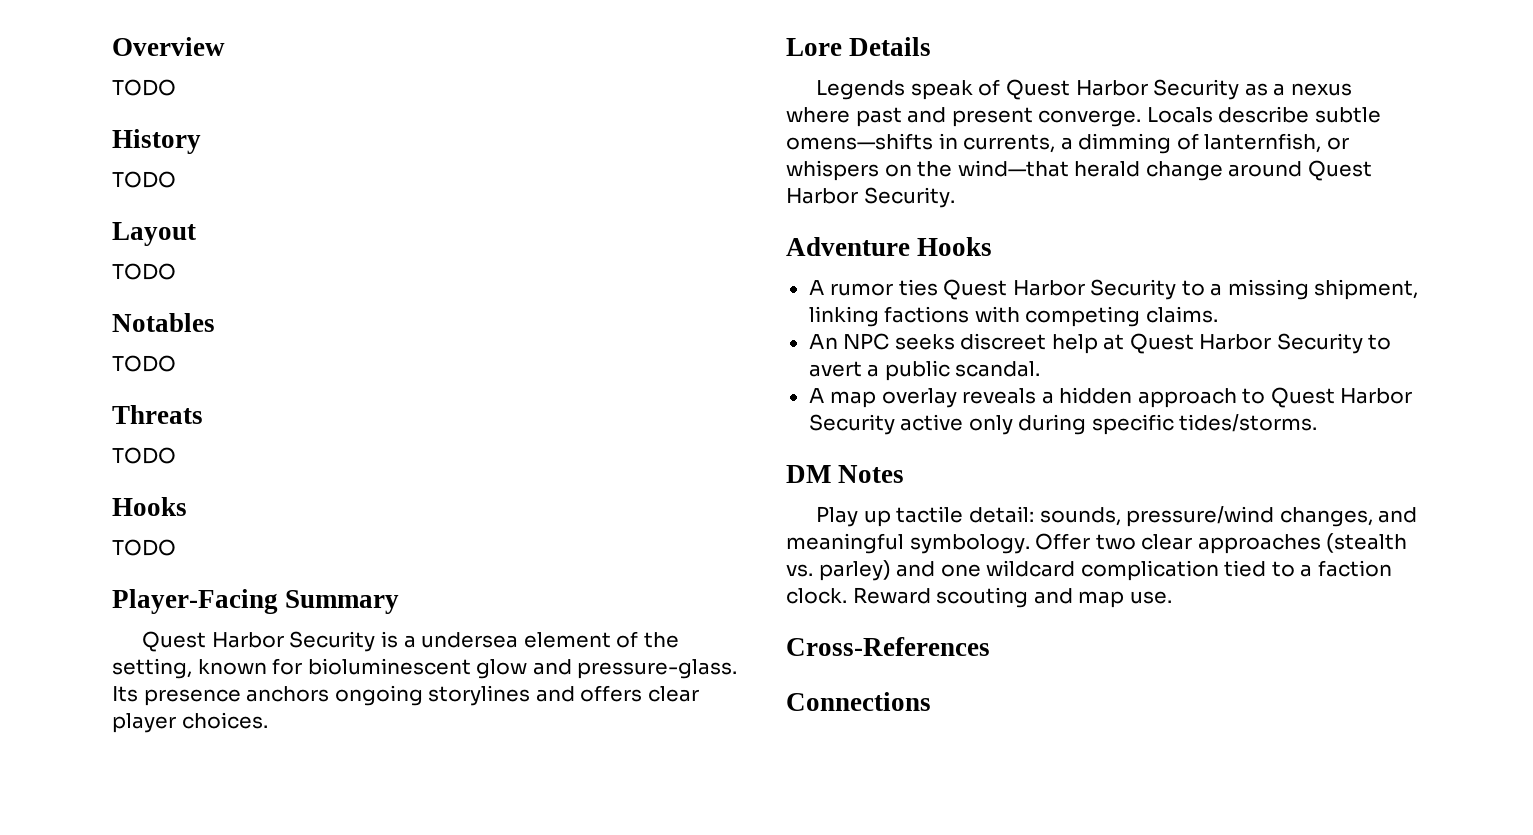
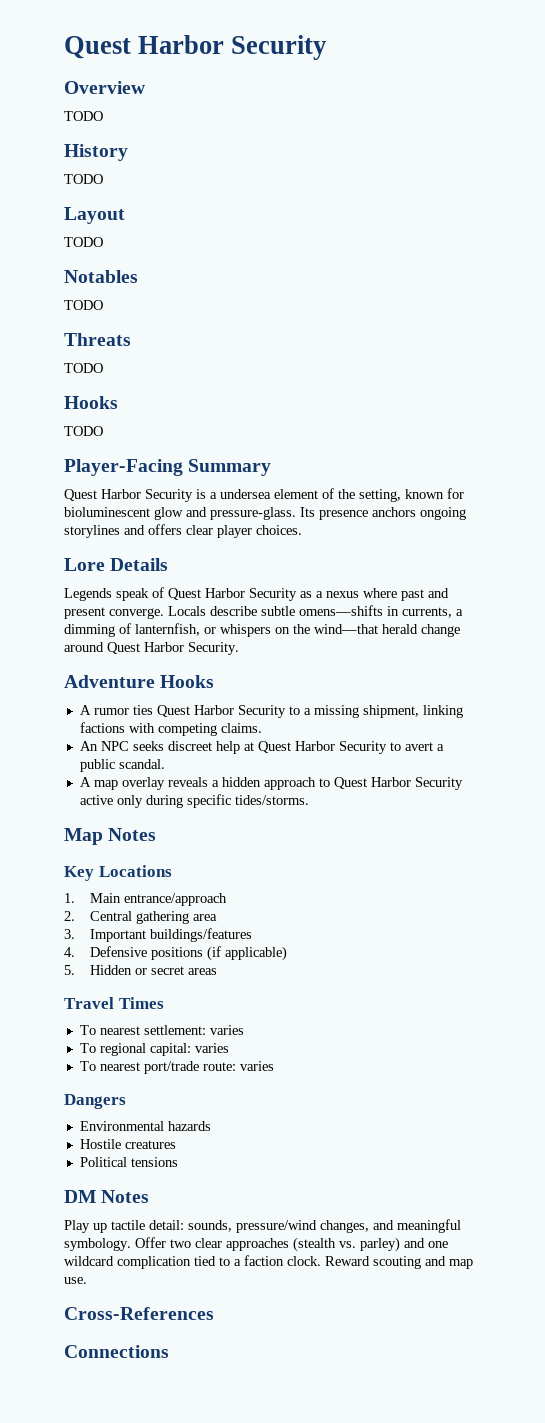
(112, 46) none -> [64,35,327,60] Quest Harbor Security //
(1318, 423) none -> [64,828,157,845] [64,865,172,881] [64,893,227,906] [64,911,217,924] [64,928,252,942] [64,946,287,961] [64,965,217,975] [64,997,164,1009] [79,1025,244,1035] [79,1043,229,1056] [79,1061,274,1074] [64,1094,126,1109] [79,1121,211,1131] [79,1139,176,1149] [79,1157,178,1167] // Map Notes // Key Locations // 1. Main entrance/approach // 2. Central gathering area // 3. Important buildings/features // 4. Defensive positions (if applicable) // 5. Hidden or secret areas // Travel Times // To nearest settlement: varies // To regional capital: varies // To nearest port/trade route: varies // Dangers // Environmental hazards // Hostile creatures // Political tensions

